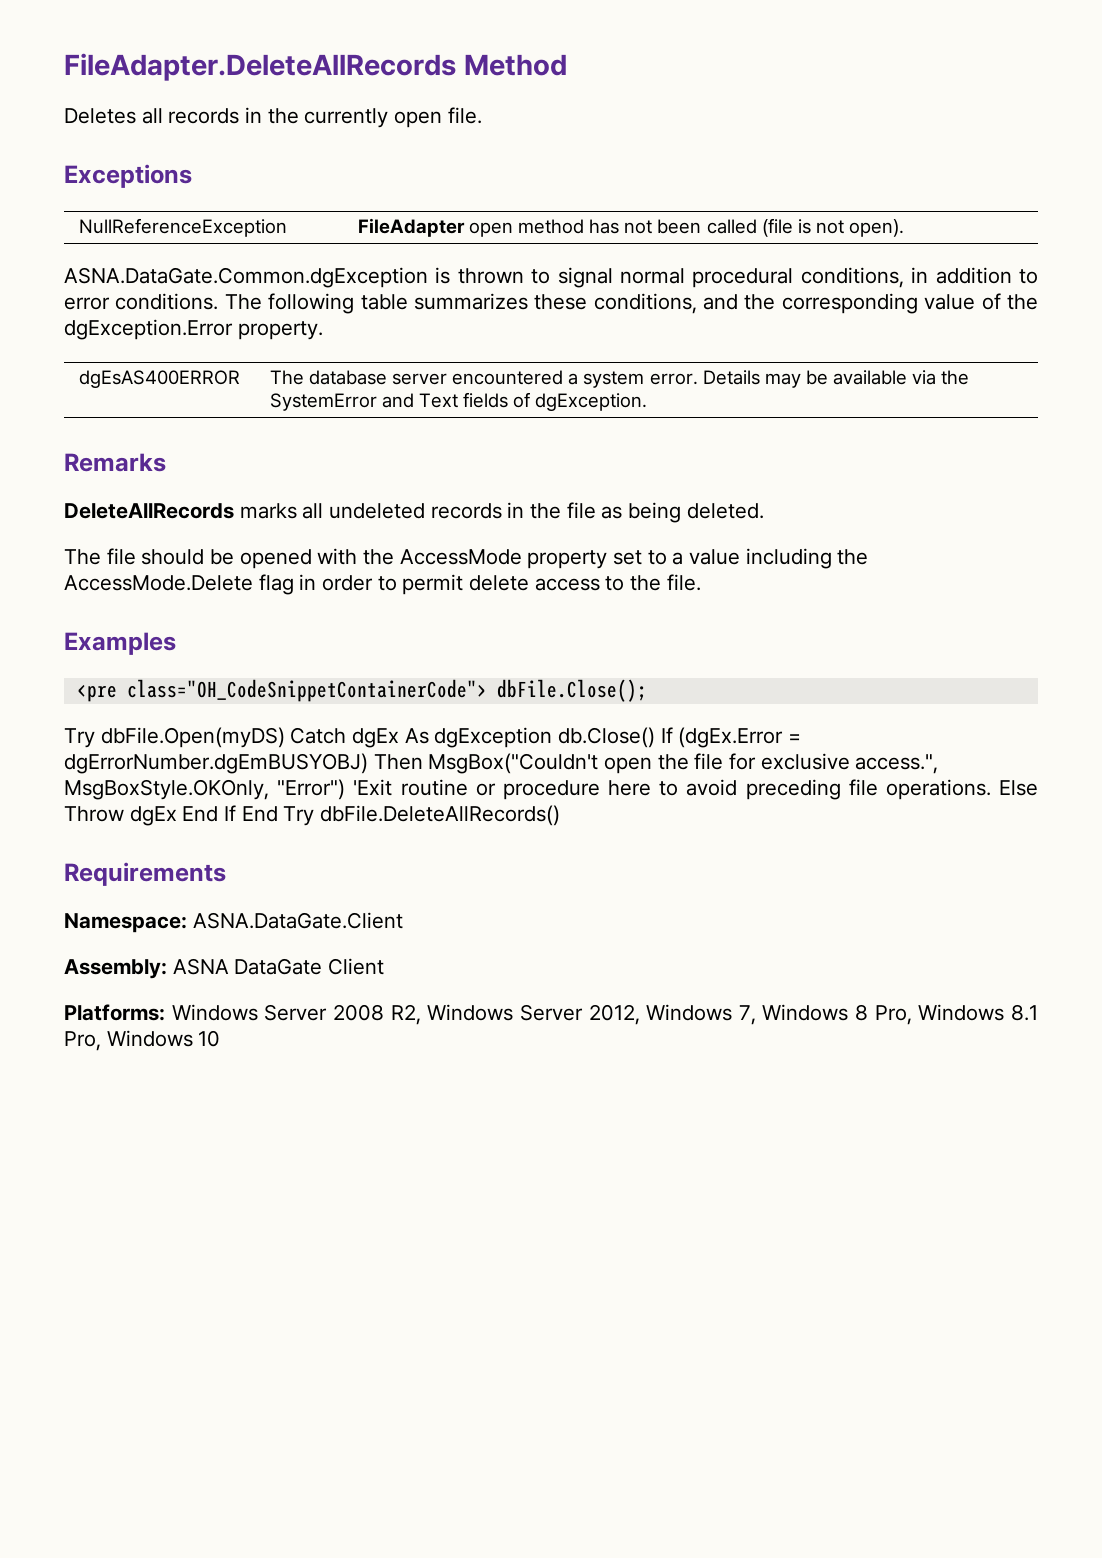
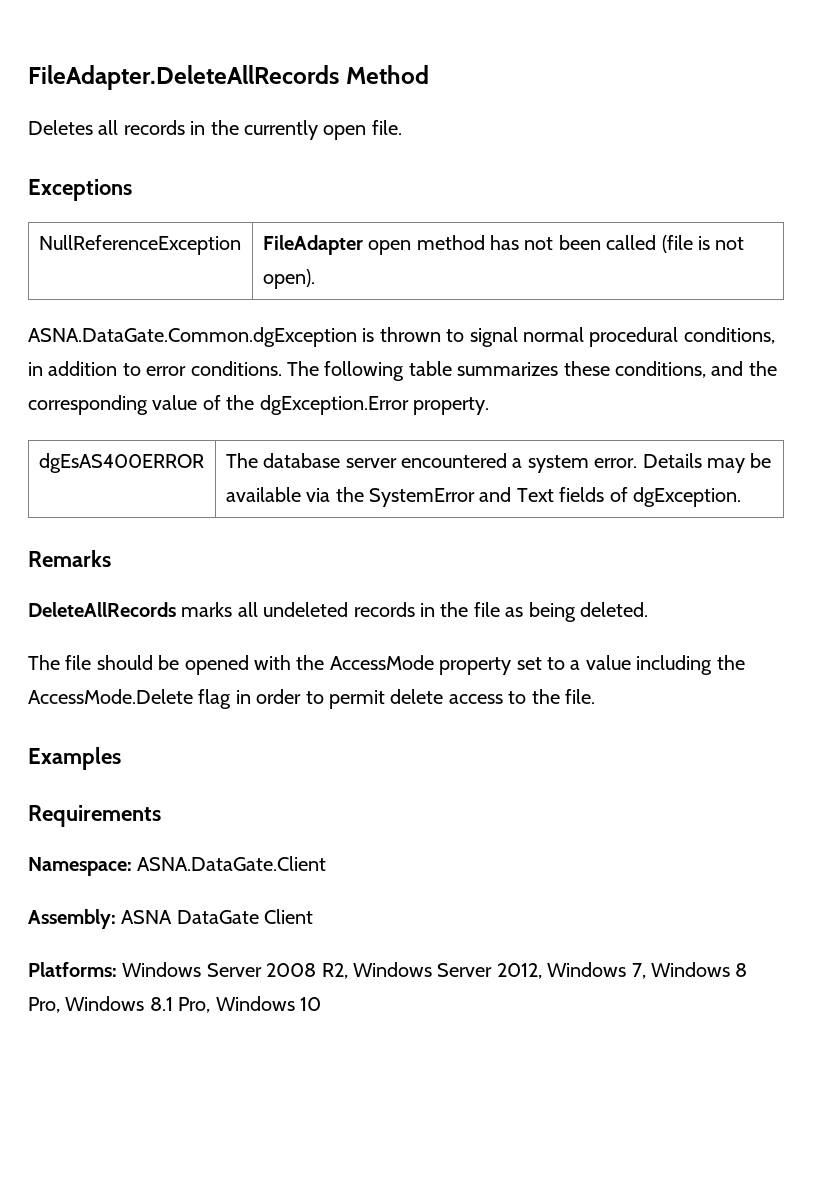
[76,679,647,702] [64,727,802,748] [64,753,939,774] [64,779,1038,800] [64,805,561,826] // <pre class="OH_CodeSnippetContainerCode"> dbFile.Close(); // Try dbFile.Open(myDS) Catch dgEx As dgException db.Close() If (dgEx.Error = dgErrorNumber.dgEmBUSYOBJ) Then MsgBox("Couldn't open the file for exclusive access.", MsgBoxStyle.OKOnly, "Error") 'Exit routine or procedure here to avoid preceding file operations. Else Throw dgEx End If End Try dbFile.DeleteAllRecords() -> (121, 758) none

